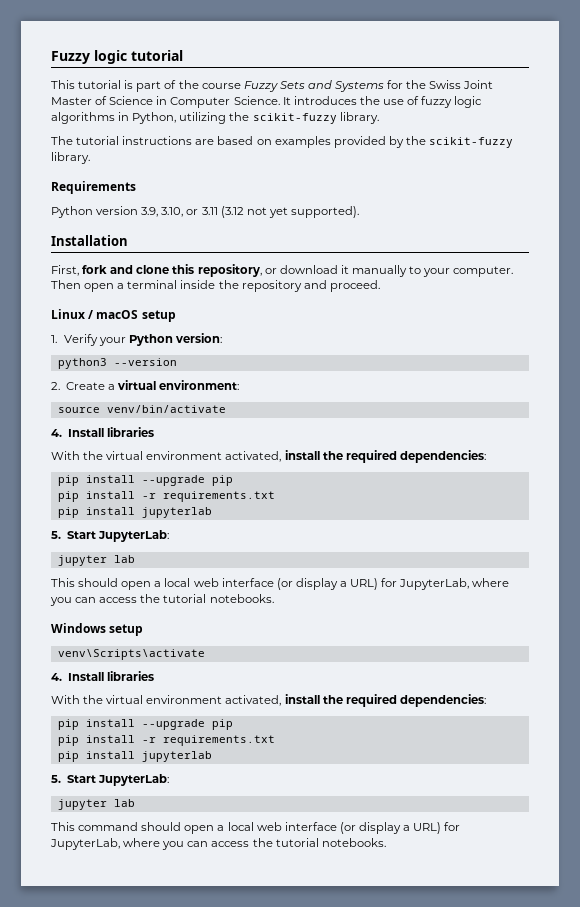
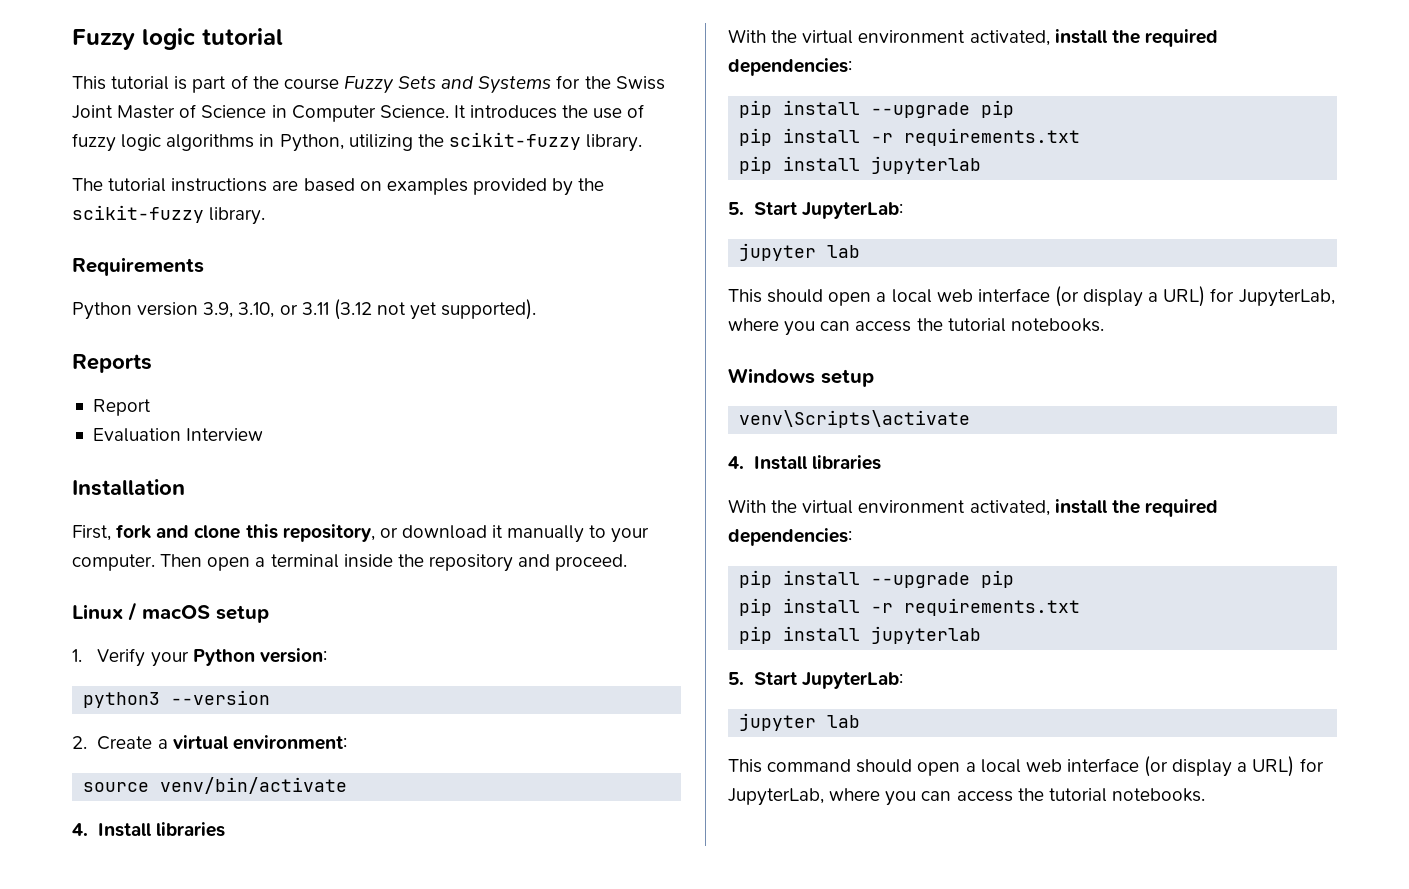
(359, 212) none -> [72,354,152,373] [92,399,151,416] [92,428,264,442] // Reports // Report // Evaluation Interview

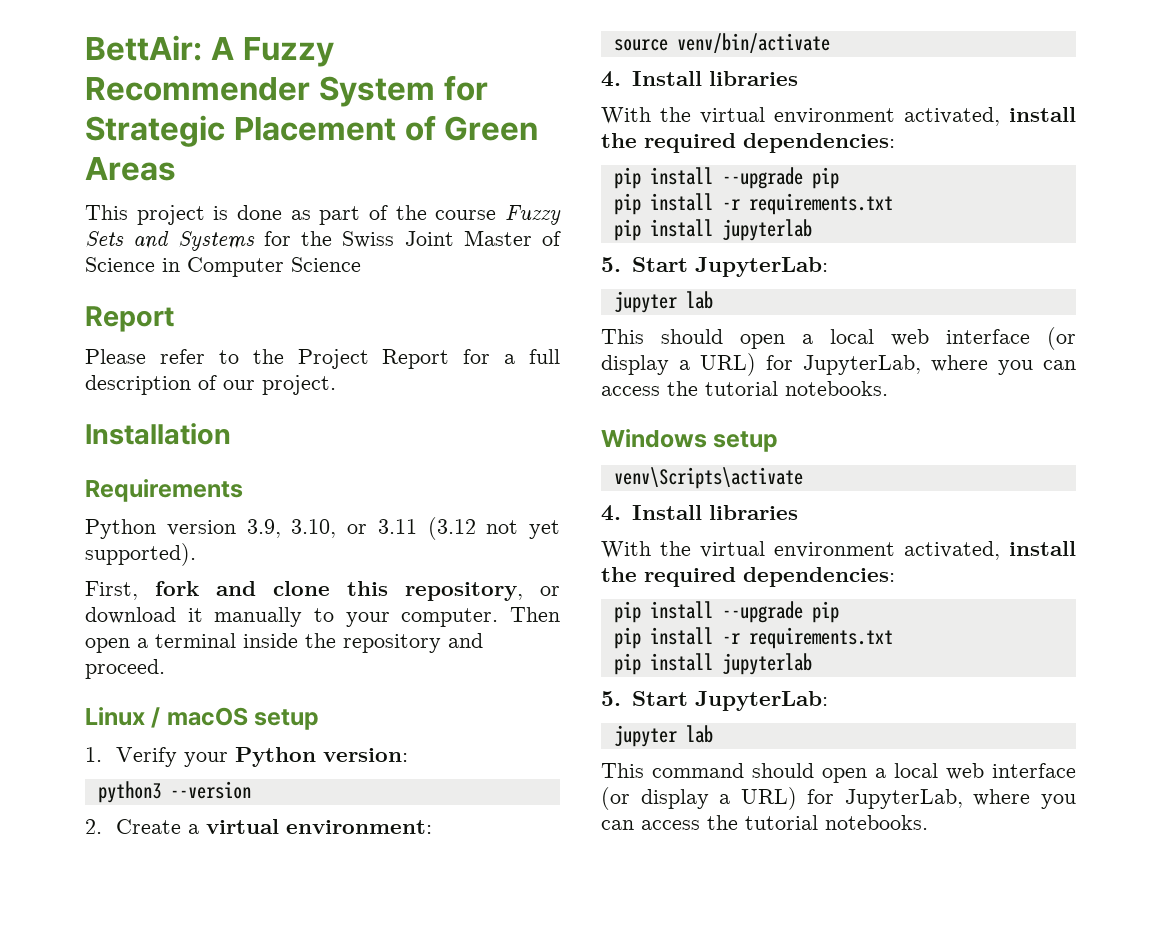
[72,28,283,50] [72,76,188,90] Fuzzy logic tutorial // This tutorial is -> [85,35,334,67] [85,75,488,107] [85,115,539,147] [85,157,176,181] [85,205,311,225] BettAir: A Fuzzy Recommender System for Strategic Placement of Green Areas // This project is done as
[379,104,645,119] [72,132,643,152] [72,178,605,196] [72,205,266,225] Science. It introduces the use of fuzzy logic algorithms in Python, utilizing the scikit-fuzzy library. // The tutorial instructions are based on examples provided by the scikit-fuzzy library. -> [291,257,361,272] [85,306,174,332] [85,349,560,369] [85,375,336,395] [85,423,231,445] Science // Report // Please refer to the Project Report for a full description of our project. // Installation
[72,354,152,373] [92,399,151,416] [92,428,264,442] [72,479,185,496] // Reports // Report // Evaluation Interview // Installation -> (196, 554) none

